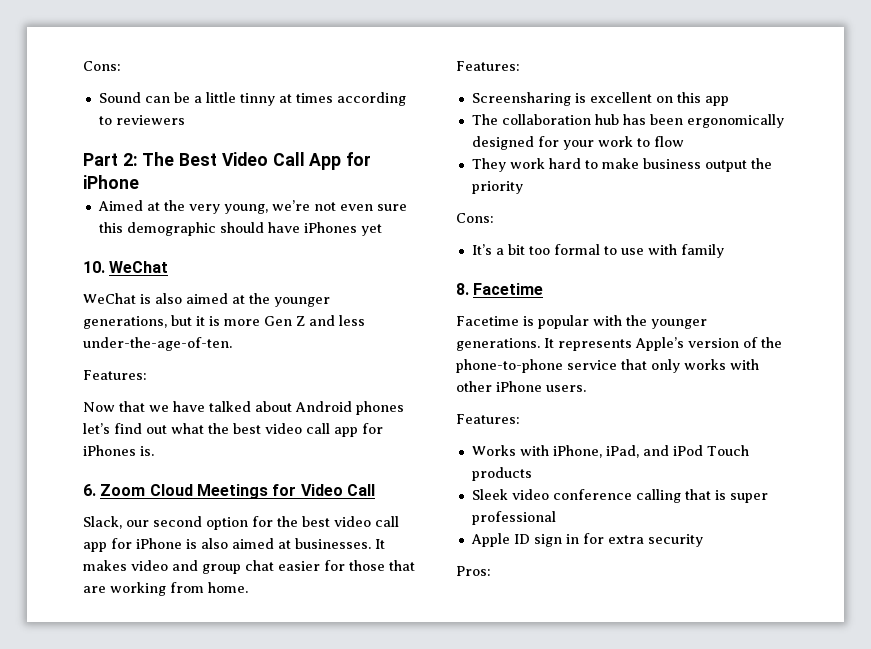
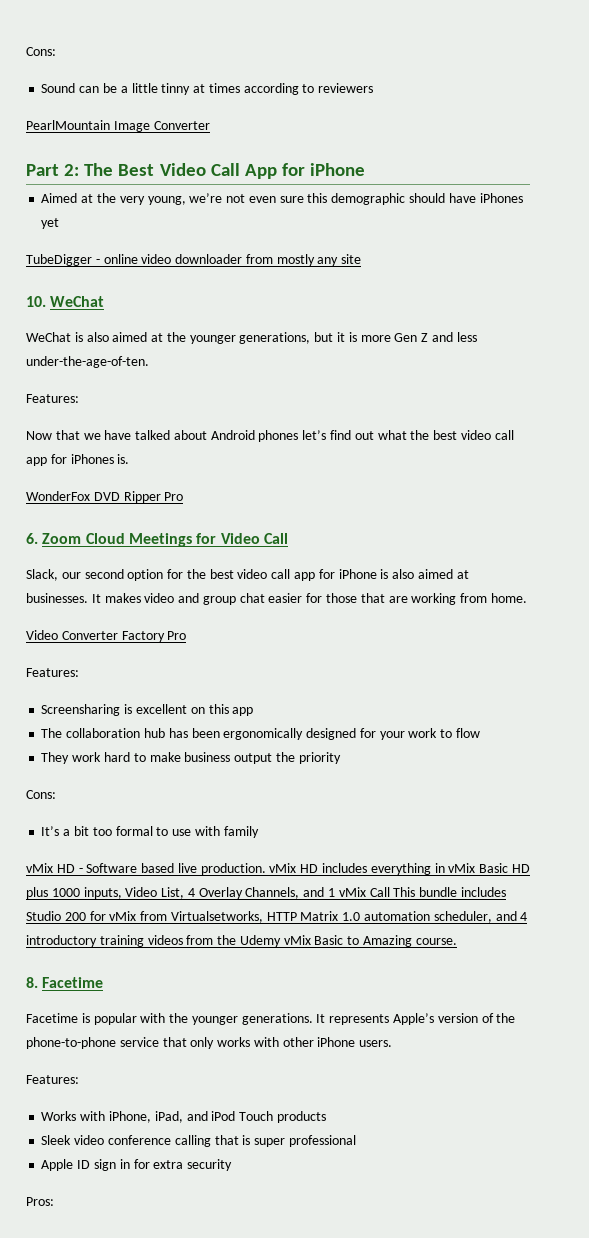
(185, 120) none -> [26,120,210,132] // PearlMountain Image Converter
(382, 230) none -> [26,254,362,266] // TubeDigger - online video downloader from mostly any site
(154, 451) none -> [26,491,184,503] // WonderFox DVD Ripper Pro
(248, 587) none -> [26,630,187,642] // Video Converter Factory Pro
(724, 251) none -> [26,863,530,875] [26,887,506,899] [26,911,528,923] [26,935,457,947] // vMix HD - Software based live production. vMix HD includes everything in vMix Basic HD plus 1000 inputs, Video List, 4 Overlay Channels, and 1 vMix Call This bundle includes Studio 200 for vMix from Virtualsetworks, HTTP Matrix 1.0 automation scheduler, and 4 introductory training videos from the Udemy vMix Basic to Amazing course.

